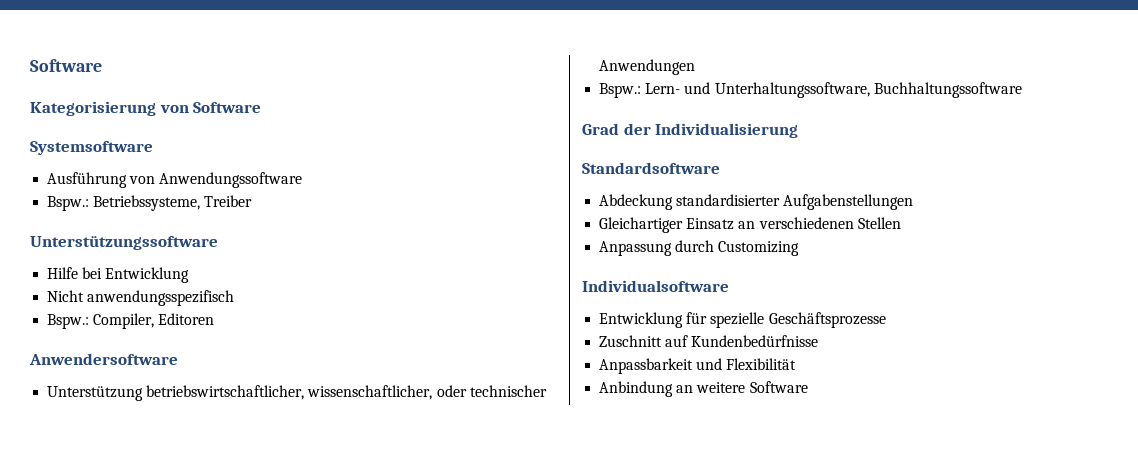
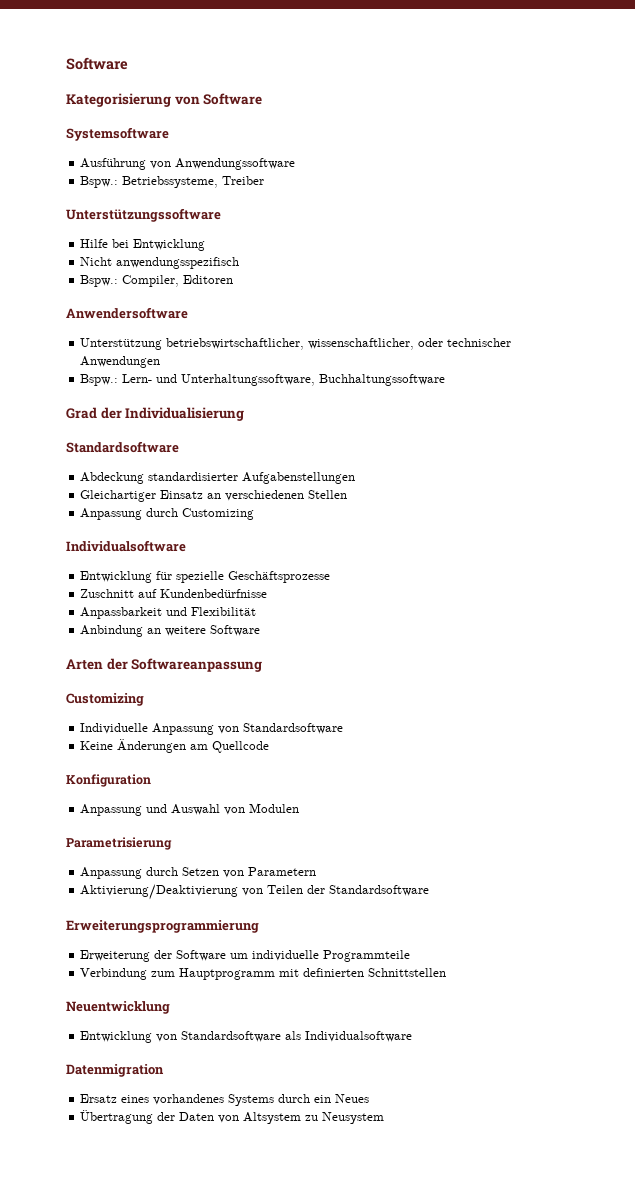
(808, 387) none -> [66,658,263,672] [66,693,144,706] [80,723,344,735] [80,739,270,753] [66,774,151,787] [80,803,300,816] [66,837,172,850] [80,867,317,879] [80,884,430,900] [66,920,259,933] [80,950,411,962] [80,968,447,980] [66,1001,170,1014] [80,1031,413,1043] [66,1064,164,1077] [80,1094,370,1106] [80,1110,385,1124] // Arten der Softwareanpassung // Customizing // Individuelle Anpassung von Standardsoftware // Keine Änderungen am Quellcode // Konfiguration // Anpassung und Auswahl von Modulen // Parametrisierung // Anpassung durch Setzen von Parametern // Aktivierung/Deaktivierung von Teilen der Standardsoftware // Erweiterungsprogrammierung // Erweiterung der Software um individuelle Programmteile // Verbindung zum Hauptprogramm mit definierten Schnittstellen // Neuentwicklung // Entwicklung von Standardsoftware als Individualsoftware // Datenmigration // Ersatz eines vorhandenes Systems durch ein Neues // Übertragung der Daten von Altsystem zu Neusystem

